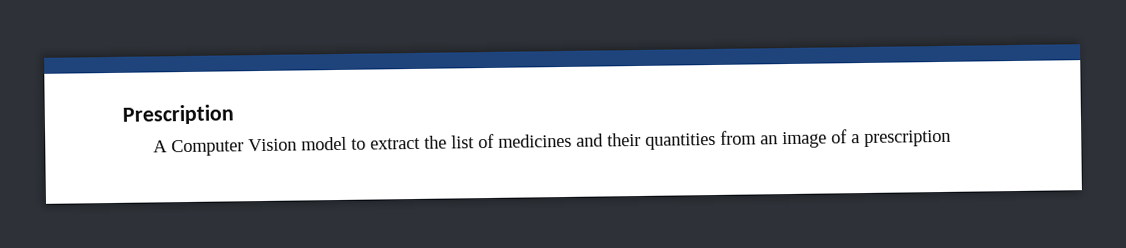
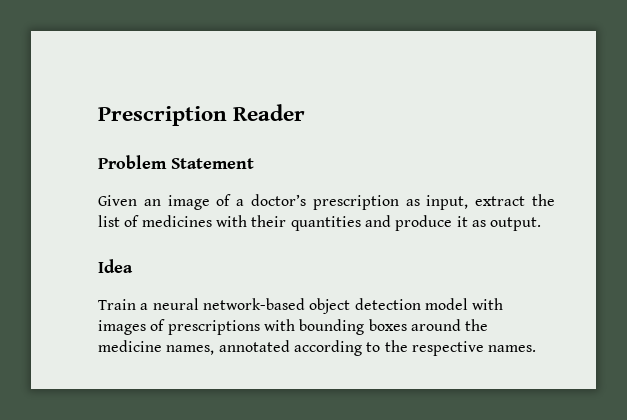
[153,136,367,157] // A Computer Vision model to -> [233,104,306,121] [98,155,254,169] [98,194,469,210] Reader // Problem Statement // Given an image of a doctor’s prescription as input,
[576,133,605,147] and -> [215,215,247,227] with
[720,129,952,149] from an image of a prescription -> [364,215,542,231] [98,259,133,273] [98,298,504,314] [98,319,489,335] [98,340,537,356] and produce it as output. // Idea // Train a neural network-based object detection model with images of prescriptions with bounding boxes around the medicine names, annotated according to the respective names.

